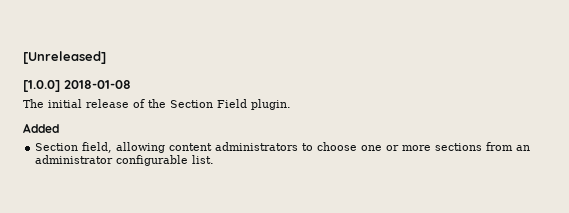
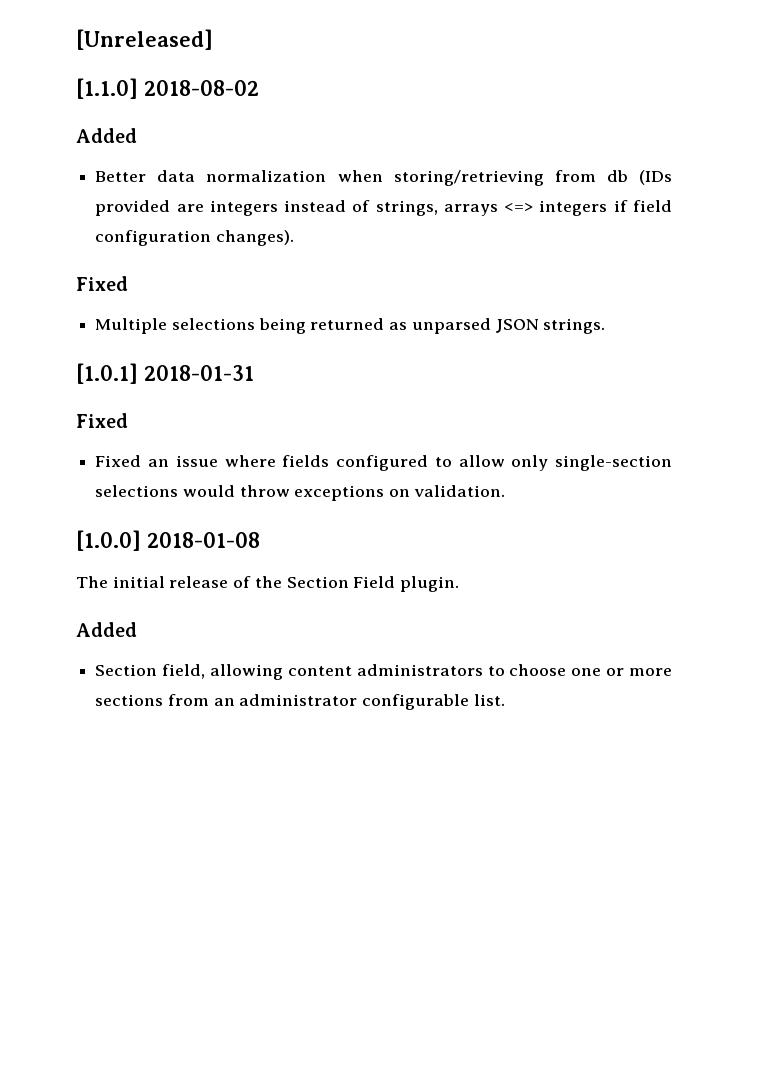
(106, 57) none -> [76,78,259,99] [76,128,137,143] [95,170,672,186] [95,200,672,216] [95,230,294,246] [76,276,128,291] [95,318,606,334] [76,363,254,384] [76,413,128,428] [95,455,672,471] [95,485,505,501] // [1.1.0] 2018-08-02 // Added // Better data normalization when storing/retrieving from db (IDs provided are integers instead of strings, arrays <=> integers if field configuration changes). // Fixed // Multiple selections being returned as unparsed JSON strings. // [1.0.1] 2018-01-31 // Fixed // Fixed an issue where fields configured to allow only single-section selections would throw exceptions on validation.

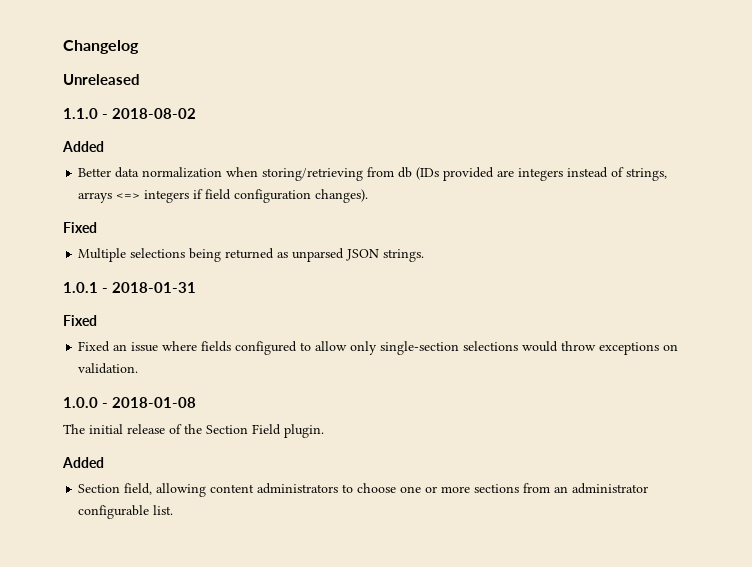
[76,29,213,50] [76,78,138,99] [Unreleased] // [1.1.0] -> [63,40,139,54] [63,74,140,85] [63,108,108,119] Changelog // Unreleased // 1.1.0 -
[76,363,138,384] [1.0.1] -> [63,282,108,293] 1.0.1 -
[76,530,141,551] [1.0.0] -> [63,397,108,408] 1.0.0 -

